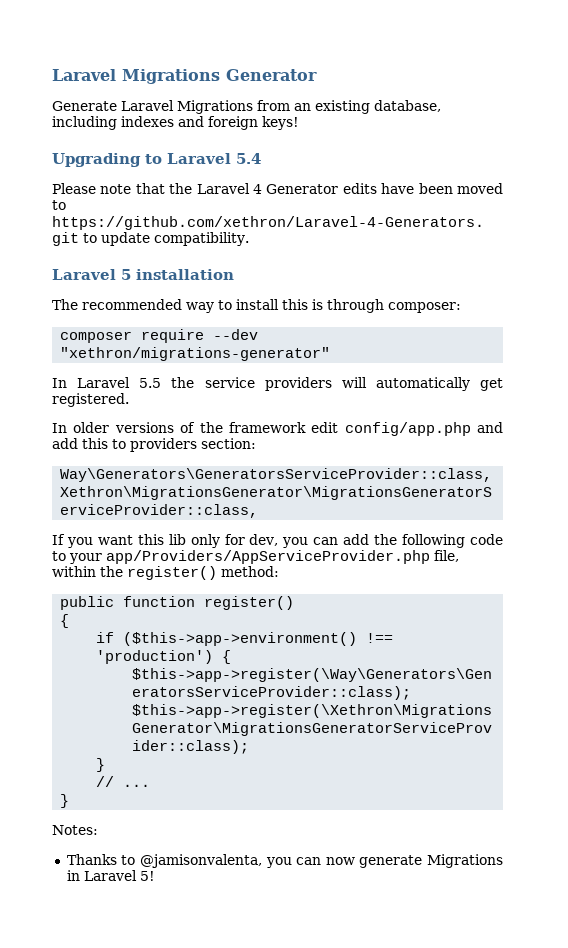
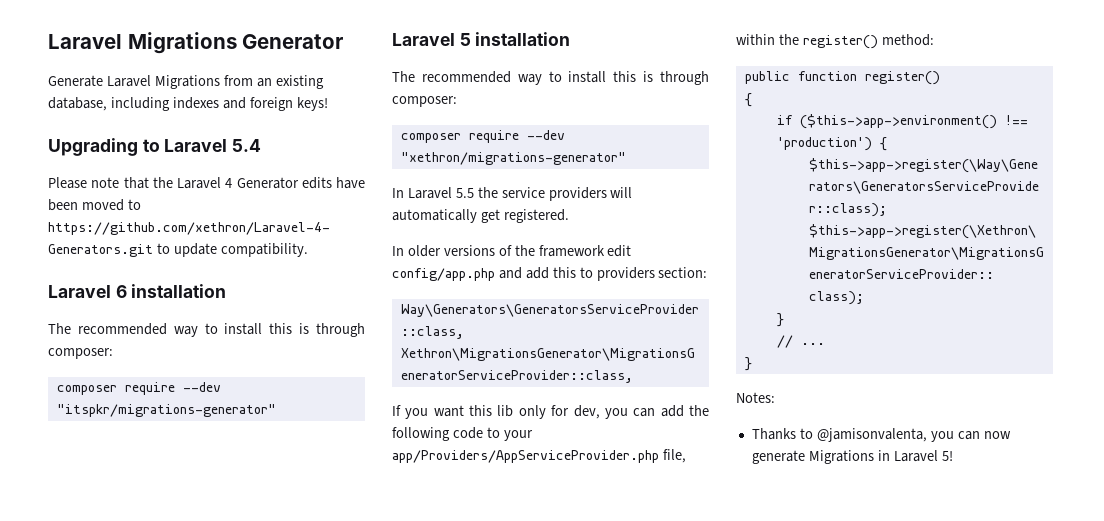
(249, 239) none -> [48,284,227,298] [48,323,365,337] [48,348,113,359] [56,382,221,395] [56,404,276,417] // Laravel 6 installation // The recommended way to install this is through composer: // composer require --dev "itspkr/migrations-generator"

